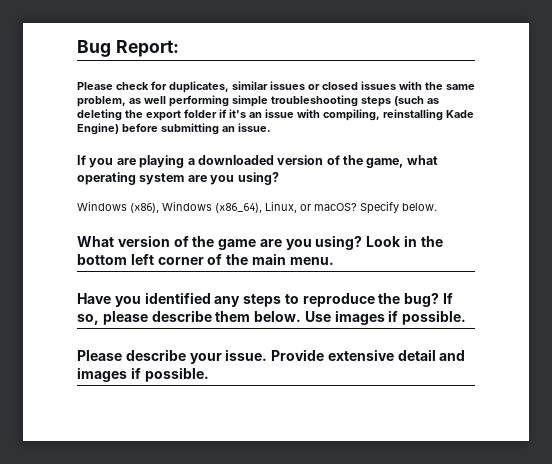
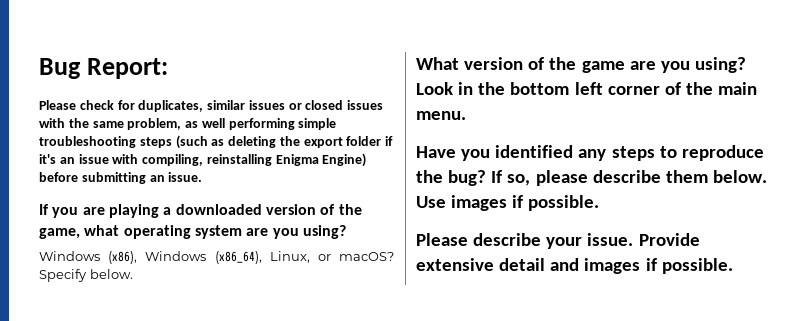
[446,110,474,118] Kade -> [275,154,319,166] Enigma

